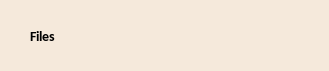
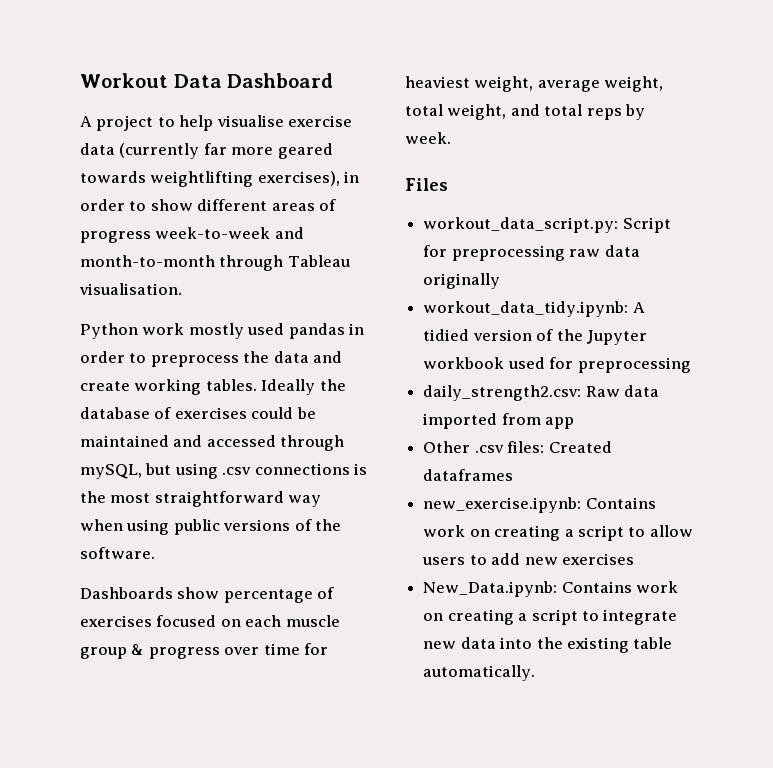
[30,31,55,41] Files -> [80,73,334,88] [80,115,353,131] [80,143,333,159] [80,171,360,187] [80,199,337,211] [80,227,304,243] [80,255,350,271] [79,283,182,295] [80,323,365,339] [80,351,343,367] [80,379,346,395] [80,407,316,419] [80,435,345,451] [80,463,368,479] [80,491,322,507] [80,519,342,535] [80,547,155,559] [80,587,335,603] [80,615,340,627] [80,643,329,659] [405,76,664,92] [405,104,646,120] [405,132,451,144] [405,178,448,191] [423,217,671,233] [423,245,640,261] [423,273,501,289] [423,301,645,317] [423,329,647,345] [423,357,691,373] [423,385,660,401] [423,413,575,429] [423,441,612,453] [423,469,514,481] [423,497,656,513] [423,525,693,541] [422,553,634,565] [423,581,679,597] [423,609,678,625] [423,637,673,653] [423,665,536,681] Workout Data Dashboard // A project to help visualise exercise data (currently far more geared towards weightlifting exercises), in order to show different areas of progress week-to-week and month-to-month through Tableau visualisation. // Python work mostly used pandas in order to preprocess the data and create working tables. Ideally the database of exercises could be maintained and accessed through mySQL, but using .csv connections is the most straightforward way when using public versions of the software. // Dashboards show percentage of exercises focused on each muscle group & progress over time for heaviest weight, average weight, total weight, and total reps by week. // Files // workout_data_script.py: Script for preprocessing raw data originally // workout_data_tidy.ipynb: A tidied version of the Jupyter workbook used for preprocessing // daily_strength2.csv: Raw data imported from app // Other .csv files: Created dataframes // new_exercise.ipynb: Contains work on creating a script to allow users to add new exercises // New_Data.ipynb: Contains work on creating a script to integrate new data into the existing table automatically.

